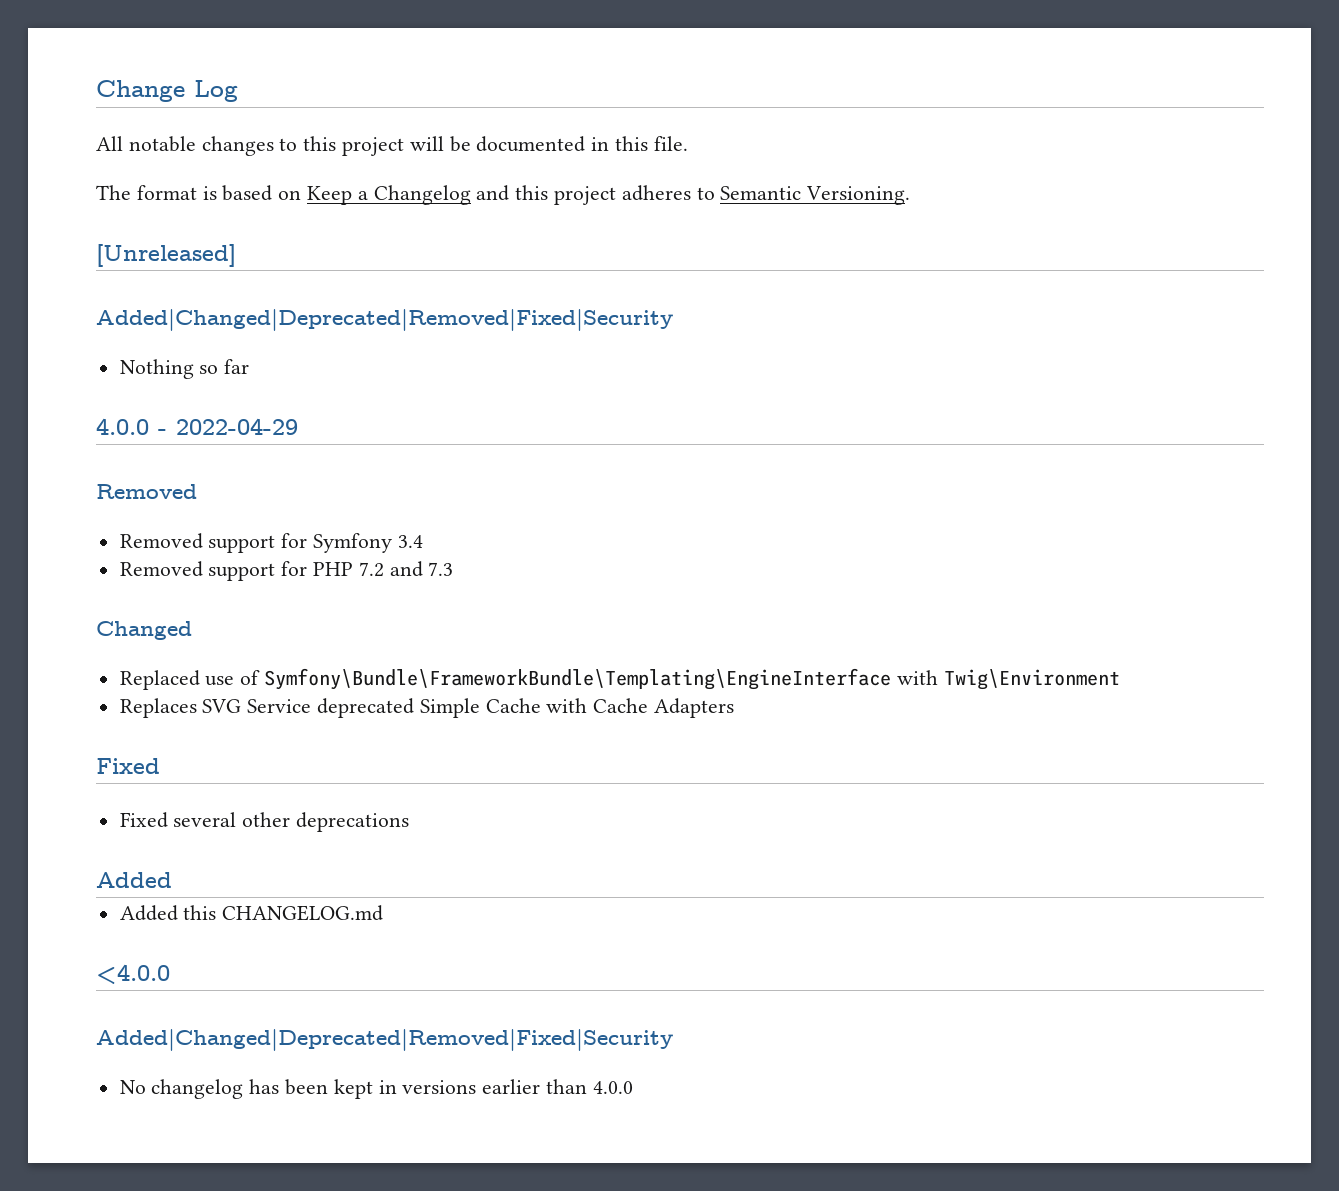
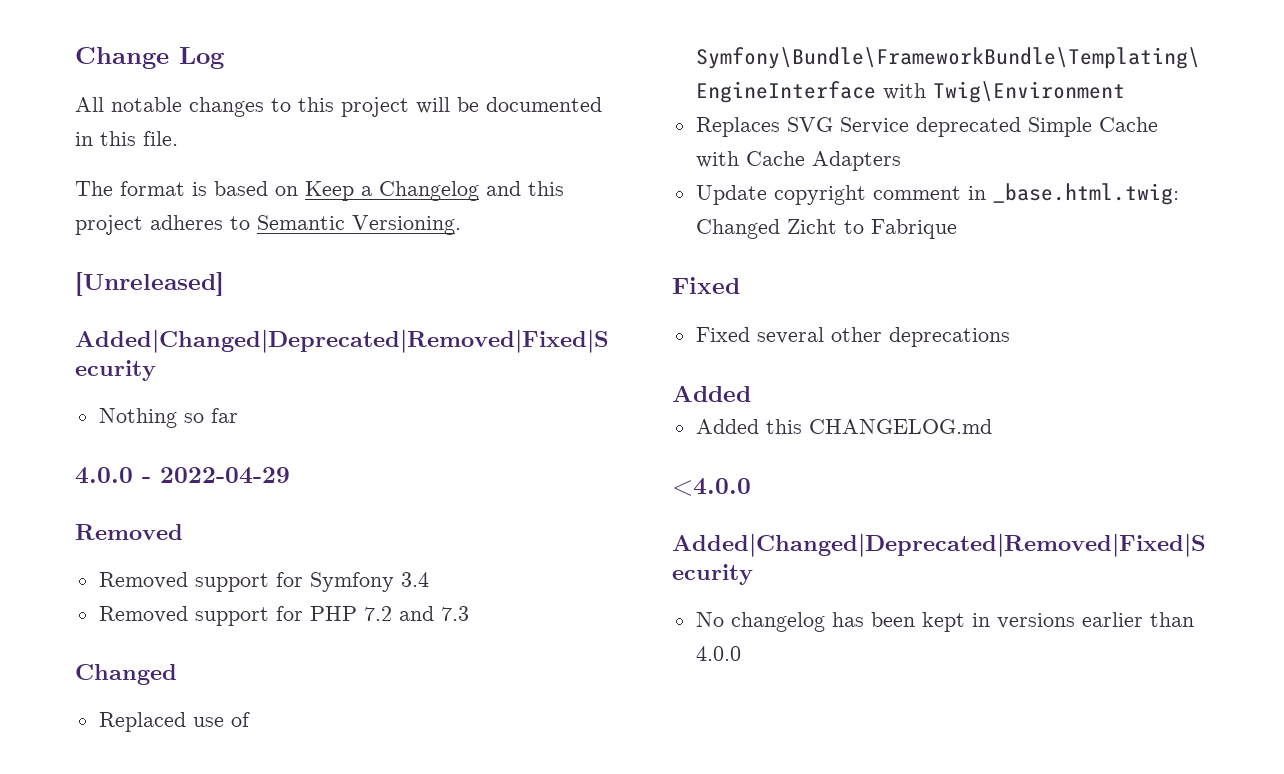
(735, 708) none -> [695,183,1179,205] [695,219,957,239] // Update copyright comment in _base.html.twig: Changed Zicht to Fabrique

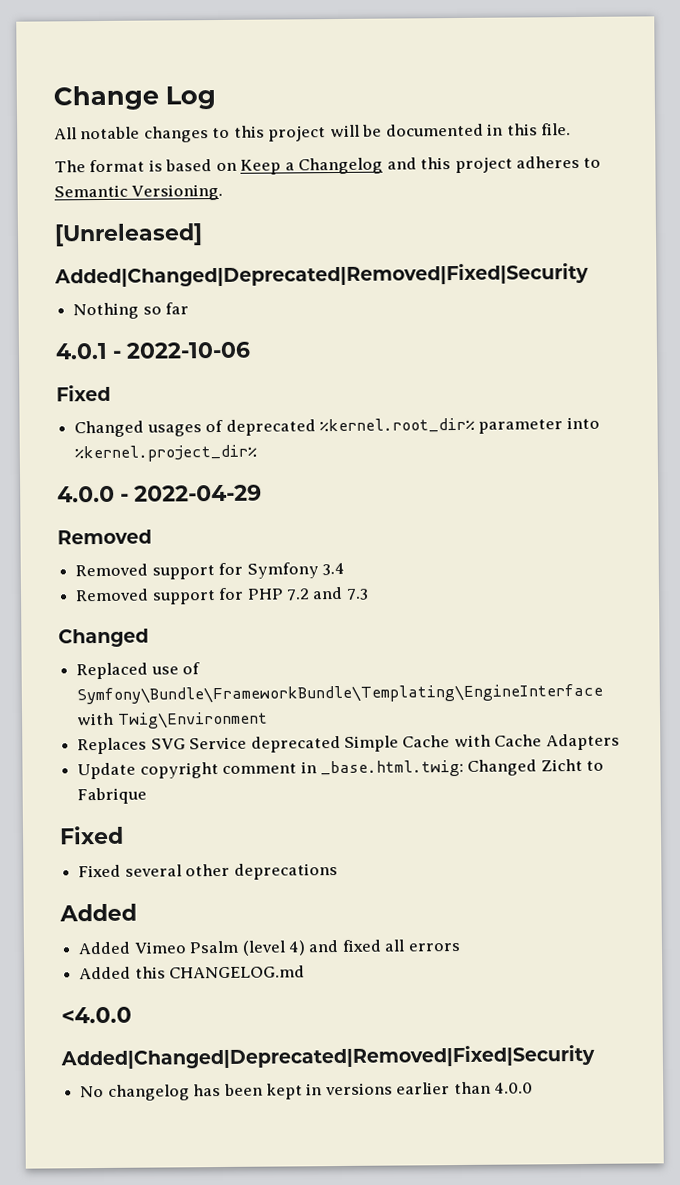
(238, 415) none -> [55,341,251,360] [56,384,111,402] [74,416,600,438] [74,444,258,463] // 4.0.1 - 2022-10-06 // Fixed // Changed usages of deprecated %kernel.root_dir% parameter into %kernel.project_dir%
(751, 393) none -> [78,939,461,956] // Added Vimeo Psalm (level 4) and fixed all errors

